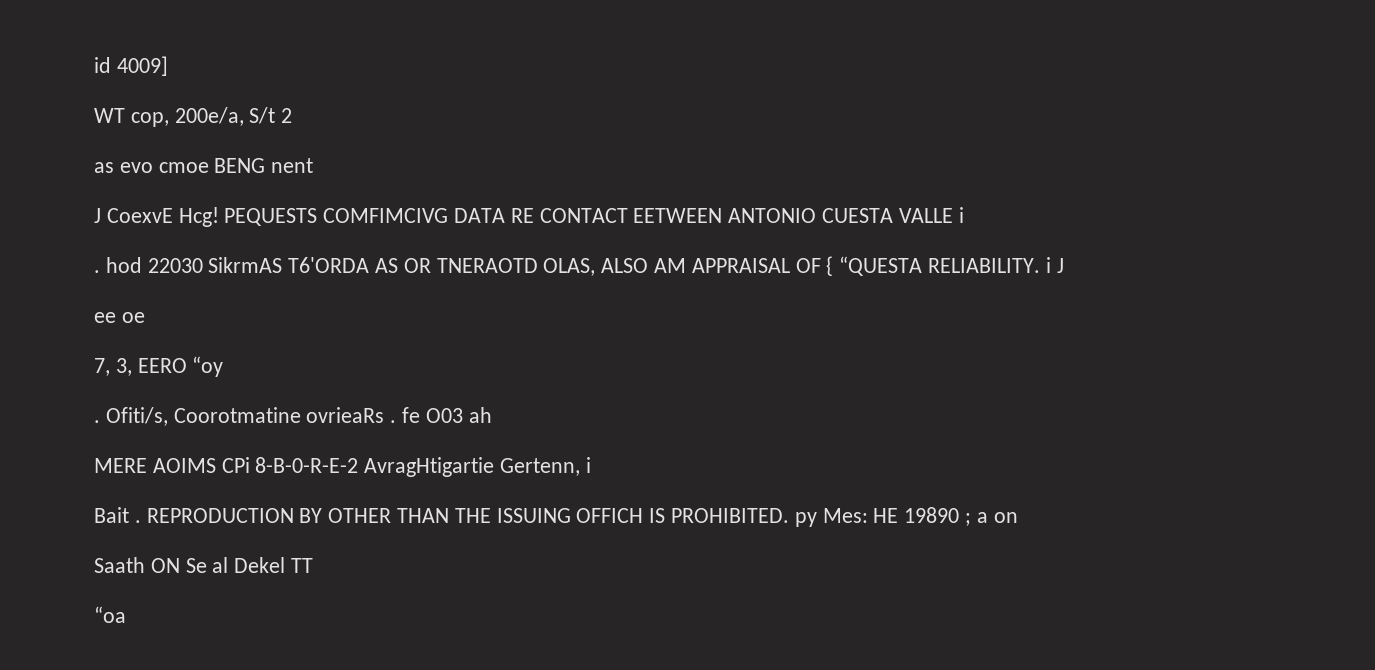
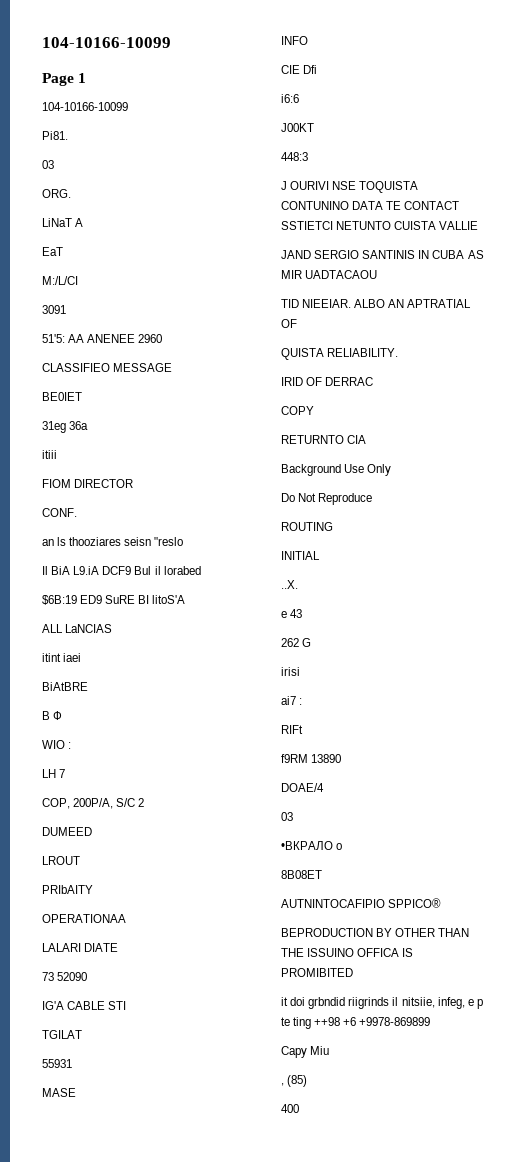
[94,56,168,76] [94,107,293,127] [94,158,314,173] [94,207,964,227] [94,256,923,276] id 4009] // WT cop, 200e/a, S/t 2 // as evo cmoe BENG nent // J CoexvE Hcg! PEQUESTS COMFIMCIVG DATA RE CONTACT EETWEEN ANTONIO CUESTA VALLE i // . hod 22030 SikrmAS T6'ORDA AS OR TNERAOTD OLAS, ALSO AM APPRAISAL OF { “QUESTA -> [42,37,171,48] [42,73,87,86] [42,102,128,111] [42,131,68,140] [42,160,54,169] [42,189,71,198] [42,218,84,227] [42,247,63,256] [42,276,78,285] [42,305,66,314] [42,334,163,343] [42,363,173,372] [42,392,82,401] [42,421,89,433] [42,450,57,459] [42,479,134,488] [42,508,77,517] [42,537,184,546] [42,566,201,575] [42,595,186,605] [42,624,113,633] [42,653,82,662] [42,682,88,691] [42,711,63,720] [42,740,72,749] [42,769,66,778] [42,798,145,809] [42,827,92,836] [42,856,80,865] [42,885,93,894] [42,914,126,923] [42,943,119,952] [42,972,88,981] [42,1001,127,1010] [42,1030,82,1039] [42,1059,72,1068] [42,1088,76,1097] [281,36,308,45] [281,65,318,74] [281,94,299,103] [281,123,314,132] [281,152,308,161] [281,181,419,193] [281,201,460,210] [281,221,479,230] [281,250,484,259] [281,270,378,279] [281,299,472,308] [281,319,297,328] [281,348,324,360] 104-10166-10099 // Page 1 // 104-10166-10099 // Pi81. // 03 // ORG. // LiNaT A // EaT // M:/L/CI // 3091 // 51'5: AA ANENEE 2960 // CLASSIFIEO MESSAGE // BE0IET // 31eg 36a // itiii // FIOM DIRECTOR // CONF. // an ls thooziares seisn "reslo // Il BiA L9.iA DCF9 Bul il lorabed // $6B:19 ED9 SuRE BI litoS'A // ALL LaNCIAS // itint iaei // BiAtBRE // В Ф // WIO : // LH 7 // COP, 200P/A, S/C 2 // DUMEED // LROUT // PRIbAITY // OPERATIONAA // LALARI DIATE // 73 52090 // IG'A CABLE STI // TGILAT // 55931 // MASE // INFO // CIE Dfi // i6:6 // J00KT // 448:3 // J OURIVI NSE TOQUISTA CONTUNINO DATA TE CONTACT SSTIETCI NETUNTO CUISTA VALLIE // JAND SERGIO SANTINIS IN CUBA AS MIR UADTACAOU // TID NIEEIAR. ALBO AN APTRATIAL OF // QUISTA
[1045,257,1064,273] [94,312,145,323] [94,356,224,377] [94,407,492,426] [94,457,591,477] [94,507,1018,527] [94,557,314,573] [94,606,126,623] i J // ee oe // 7, 3, EERO “oy // . Ofiti/s, Coorotmatine ovrieaRs . fe O03 ah // MERE AOIMS CPi 8-B-0-R-E-2 AvragHtigartie Gertenn, i // Bait . REPRODUCTION BY OTHER THAN THE ISSUING OFFICH IS PROHIBITED. py Mes: HE 19890 ; a on // Saath ON Se al Dekel TT // “oa -> [281,377,374,386] [281,406,314,415] [281,435,367,444] [281,464,392,476] [281,493,373,505] [281,522,333,531] [281,551,320,560] [281,580,298,589] [281,609,303,618] [281,638,312,647] [281,667,300,676] [281,696,303,705] [281,725,303,734] [281,754,342,763] [281,783,324,792] [281,812,293,821] [281,841,343,850] [281,870,322,879] [281,898,442,908] [281,928,470,937] [281,948,414,957] [281,968,353,977] [281,997,483,1009] [281,1017,431,1029] [281,1046,330,1058] [281,1075,308,1087] [281,1104,299,1113] // IRID OF DERRAC // COPY // RETURNTO CIA // Background Use Only // Do Not Reproduce // ROUTING // INITIAL // ..X. // e 43 // 262 G // irisi // ai7 : // RIFt // f9RM 13890 // DOAE/4 // 03 // •ВКРАЛО о // 8B08ET // AUTNINTOCAFIPIO SPPICO® // BEPRODUCTION BY OTHER THAN THE ISSUINO OFFICA IS PROMIBITED // it doi grbndid riigrinds il nitsiie, infeg, e p te ting ++98 +6 +9978-869899 // Capy Miu // , (85) // 400

